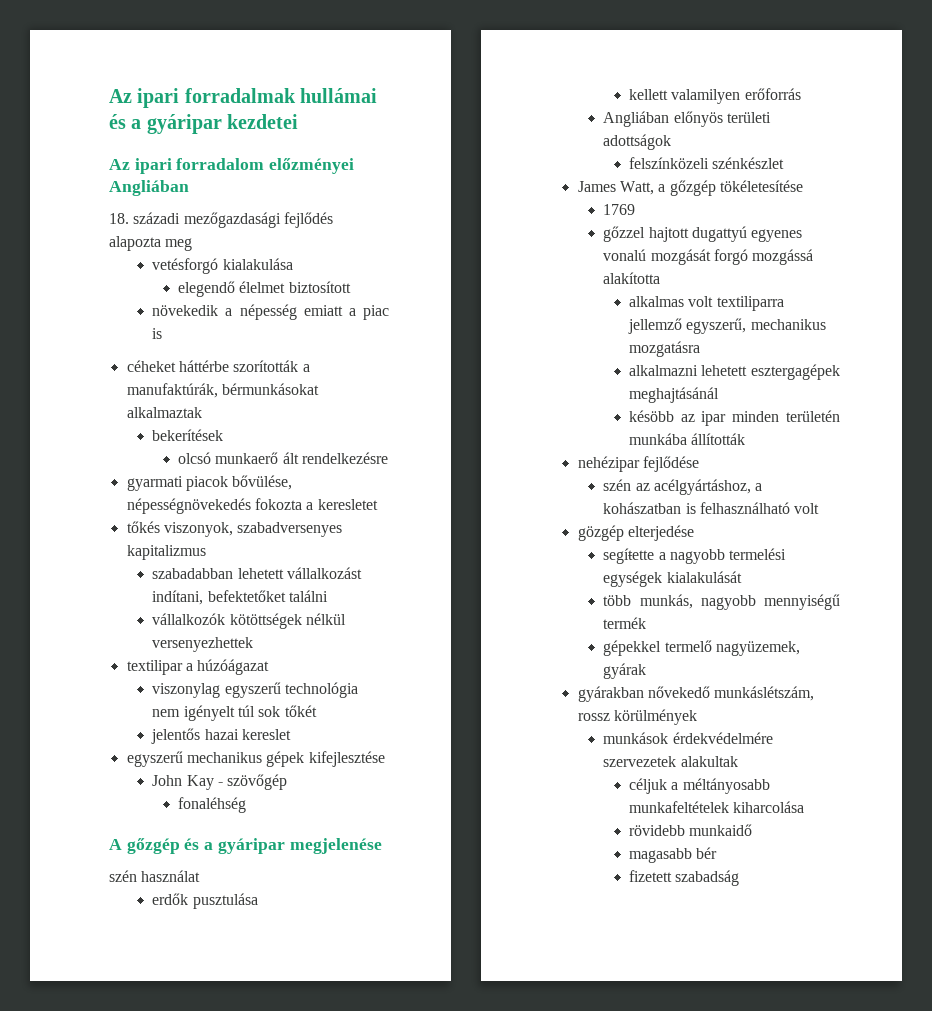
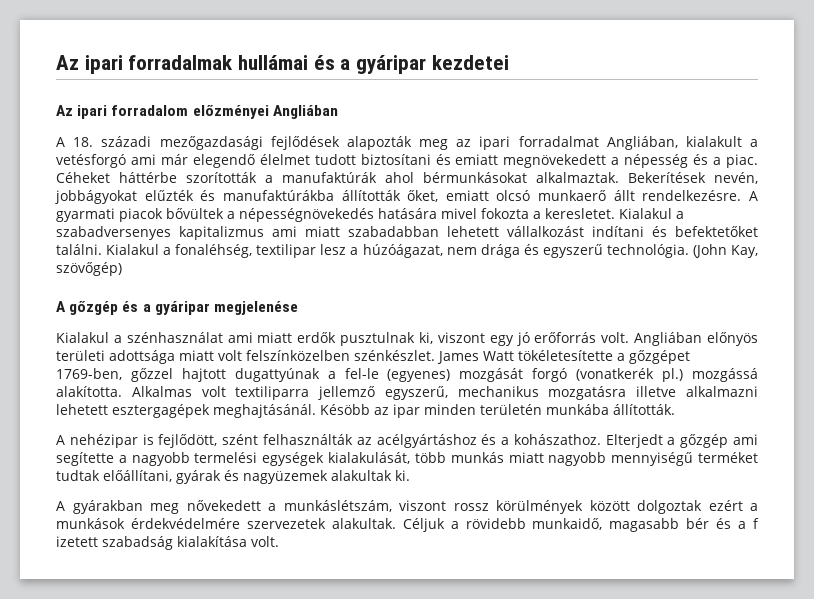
(189, 188) none -> [56,137,65,147] A
[283,212,333,228] [109,236,193,251] [152,258,293,274] [177,281,351,297] [152,304,389,320] [152,328,163,339] [126,360,310,372] [126,383,319,398] [126,407,202,418] [152,429,224,441] [177,452,388,464] [126,475,293,491] [126,498,378,514] [126,521,233,537] fejlődés alapozta meg // vetésforgó kialakulása // elegendő élelmet biztosított // növekedik a népesség emiatt a piac is // céheket háttérbe szorították a manufaktúrák, bérmunkásokat alkalmaztak // bekerítések // olcsó munkaerő ált rendelkezésre // gyarmati piacok bővülése, népességnövekedés fokozta a keresletet // tőkés viszonyok, -> [270,136,758,150] [56,154,759,168] [56,172,758,184] [55,190,758,204] [56,208,684,222] fejlődések alapozták meg az ipari forradalmat Angliában, kialakult a vetésforgó ami már elegendő élelmet tudott biztosítani és emiatt megnövekedett a népesség és a piac. Céheket háttérbe szorították a manufaktúrák ahol bérmunkásokat alkalmaztak. Bekerítések nevén, jobbágyokat elűzték és manufaktúrákba állították őket, emiatt olcsó munkaerő állt rendelkezésre. A gyarmati piacok bővültek a népességnövekedés hatására mivel fokozta a keresletet. Kialakul a
(206, 552) // -> [272,226,340,237] ami miatt
[152,590,328,605] [152,613,346,629] [152,637,254,652] [126,659,270,675] [152,682,358,698] [152,705,317,721] [151,728,291,744] [126,751,385,767] [152,774,288,790] [177,797,246,813] indítani, befektetőket találni // vállalkozók kötöttségek nélkül versenyezhettek // textilipar a húzóágazat // viszonylag egyszerű technológia nem igényelt túl sok tőkét // jelentős hazai kereslet // egyszerű mechanikus gépek kifejlesztése // John Kay - szövőgép // fonaléhség -> [592,226,758,237] [56,244,758,258] [56,262,122,276] indítani és befektetőket találni. Kialakul a fonaléhség, textilipar lesz a húzóágazat, nem drága és egyszerű technológia. (John Kay, szövőgép)
[109,870,201,882] [152,893,258,909] [628,89,741,104] szén használat // erdők pusztulása // kellett valamilyen -> [56,332,530,346] Kialakul a szénhasználat ami miatt erdők pusztulnak ki, viszont egy jó
(801, 94) // -> [601,332,630,343] volt.
[603,134,672,150] [628,157,785,169] [577,180,803,196] [603,204,636,215] [603,226,803,242] [603,249,814,265] [603,272,661,284] [628,296,684,307] adottságok // felszínközeli szénkészlet // James Watt, a gőzgép tökéletesítése // 1769 // gőzzel hajtott dugattyú egyenes vonalú mozgását forgó mozgássá alakította // alkalmas -> [109,350,690,364] [56,368,759,382] [56,386,192,397] adottsága miatt volt felszínközelben szénkészlet. James Watt tökéletesítette a gőzgépet 1769-ben, gőzzel hajtott dugattyúnak a fel-le (egyenes) mozgását forgó (vonatkerék pl.) mozgássá alakította. Alkalmas
(700, 349) // -> [636,386,677,397] illetve
[628,387,719,403] [628,410,674,422] meghajtásánál // késöbb -> [213,404,370,418] meghajtásánál. Késöbb
[691,433,746,445] [577,456,699,472] [603,479,763,495] [603,502,820,514] [577,525,694,541] [603,548,787,564] [603,571,742,587] [603,594,840,610] [603,617,647,629] [603,640,800,656] [603,663,647,679] [577,686,815,702] [577,709,697,725] [603,732,773,744] [603,756,738,767] [628,778,770,794] [628,801,805,813] [628,824,753,836] [628,847,718,863] [628,870,740,886] állították // nehézipar fejlődése // szén az acélgyártáshoz, a kohászatban is felhasználható volt // gözgép elterjedése // segíŧette a nagyobb termelési egységek kialakulását // több munkás, nagyobb mennyiségű termék // gépekkel termelő nagyüzemek, gyárak // gyárakban nővekedő munkáslétszám, rossz körülmények // munkások érdekvédelmére szervezetek alakultak // céljuk a méltányosabb munkafeltételek kiharcolása // rövidebb munkaidő // magasabb bér // fizetett szabadság -> [613,404,675,415] [56,434,759,448] [56,452,758,466] [56,470,410,484] [56,500,758,514] [56,518,759,532] [56,536,279,550] állították. // A nehézipar is fejlődött, szént felhasználták az acélgyártáshoz és a kohászathoz. Elterjedt a gőzgép ami segítette a nagyobb termelési egységek kialakulását, több munkás miatt nagyobb mennyiségű terméket tudtak előállítani, gyárak és nagyüzemek alakultak ki. // A gyárakban meg nővekedett a munkáslétszám, viszont rossz körülmények között dolgoztak ezért a munkások érdekvédelmére szervezetek alakultak. Céljuk a rövidebb munkaidő, magasabb bér és a f izetett szabadság kialakítása volt.

